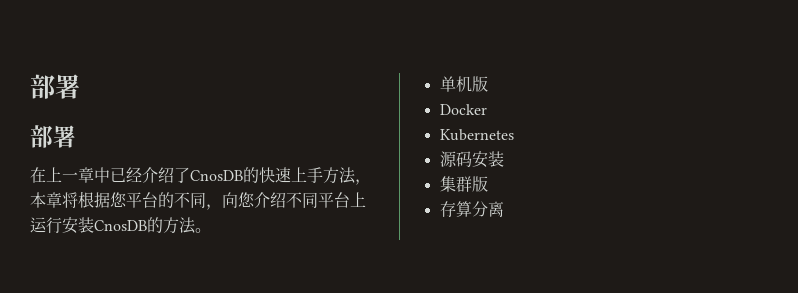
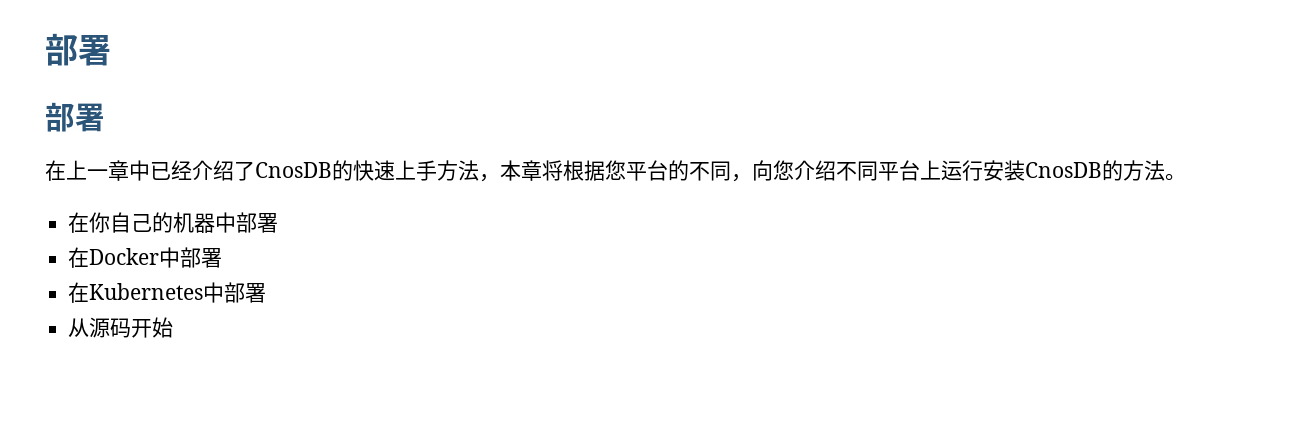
[439,76,488,92] 单机版 // -> [68,212,279,233] [68,247,90,268] 在你自己的机器中部署 // 在
(487, 109) // -> [159,247,223,268] [68,282,90,303] 中部署 // 在
[439,151,504,168] [439,176,488,192] [439,201,504,217] // 源码安装 // 集群版 // 存算分离 -> [203,282,267,303] [68,317,174,338] 中部署 // 从源码开始

